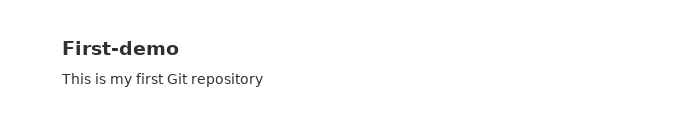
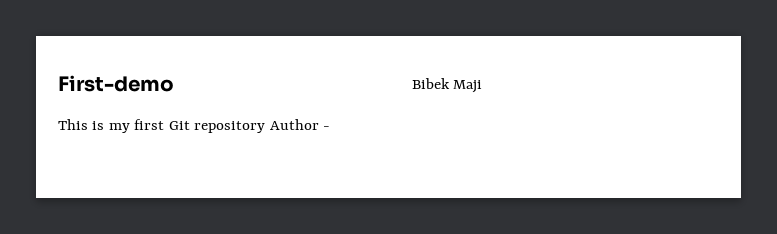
(263, 80) none -> [269,119,331,130] [412,78,483,93] Author - Bibek Maji

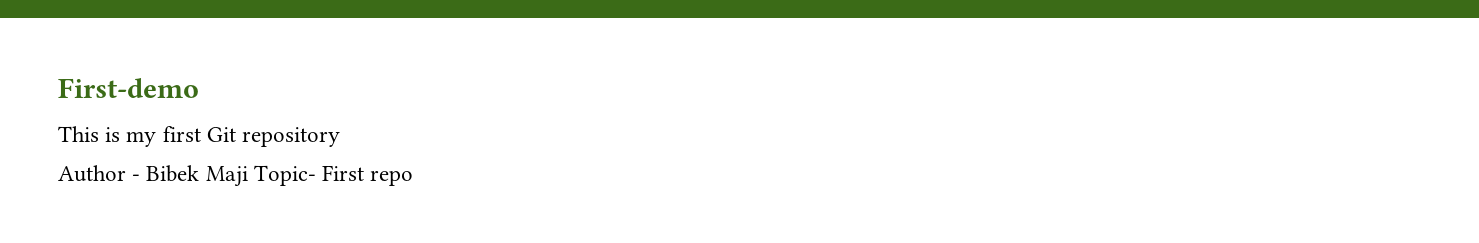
(266, 127) none -> (341, 137) //
(483, 86) none -> [253,165,414,186] Topic- First repo

